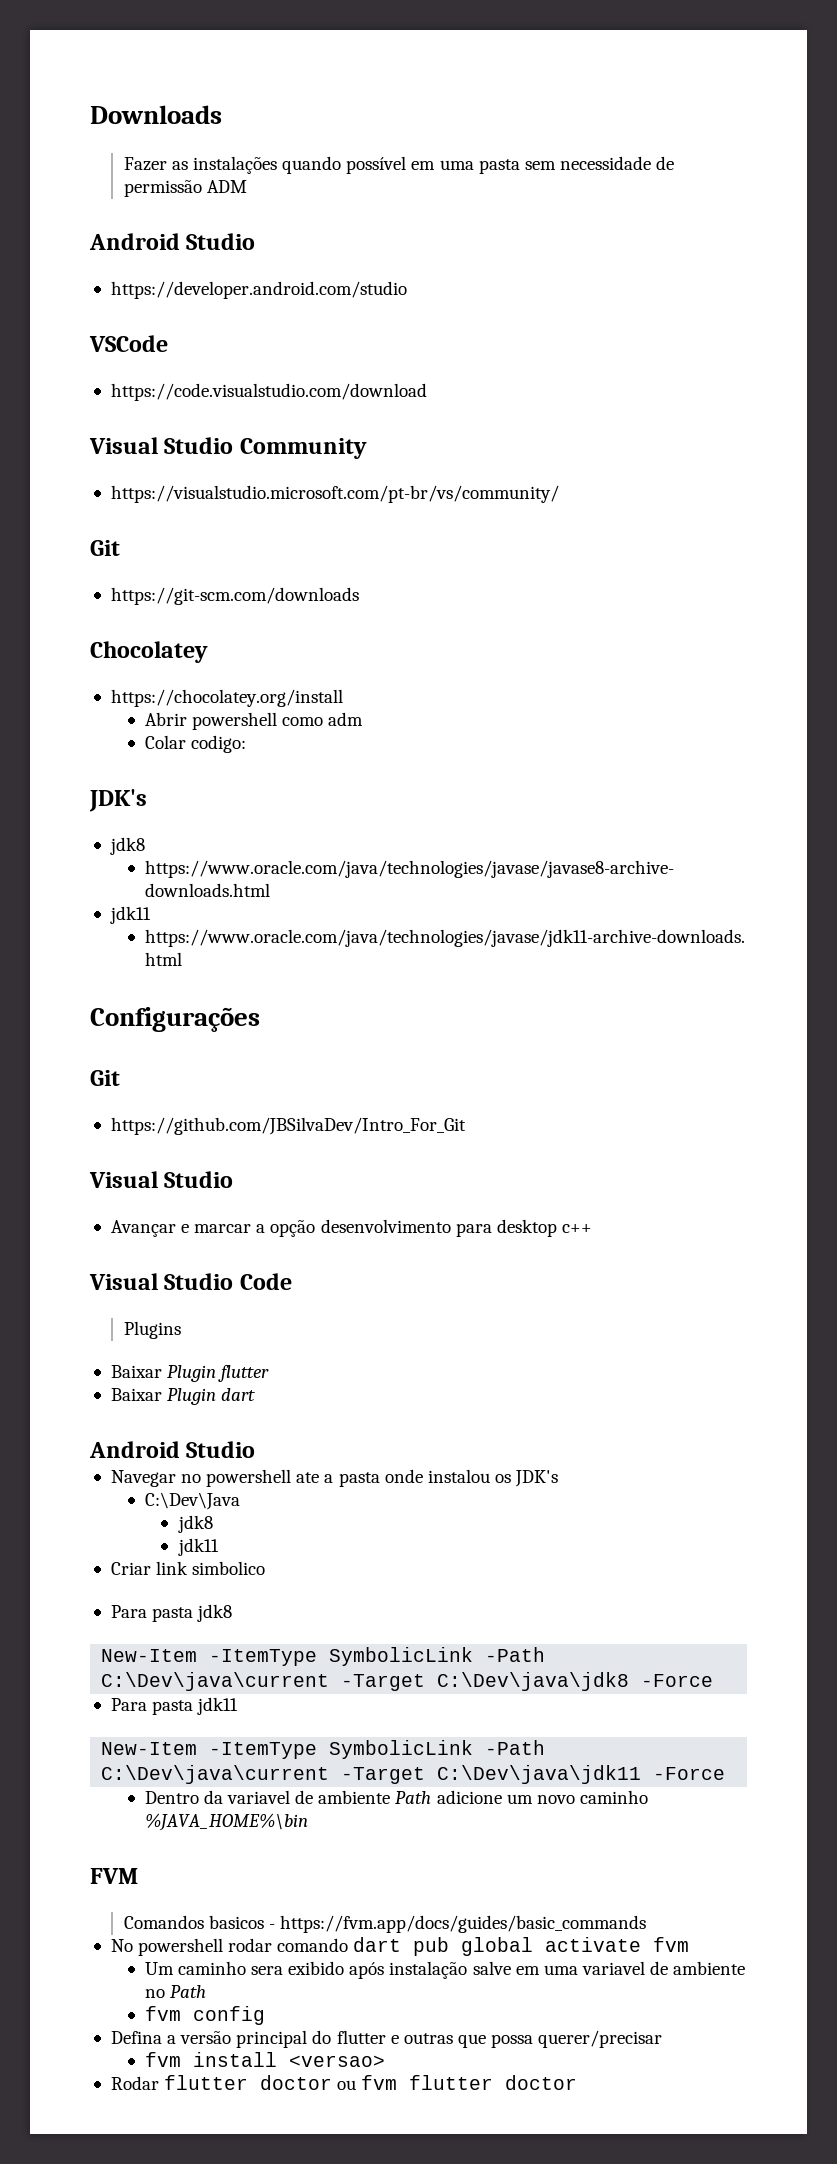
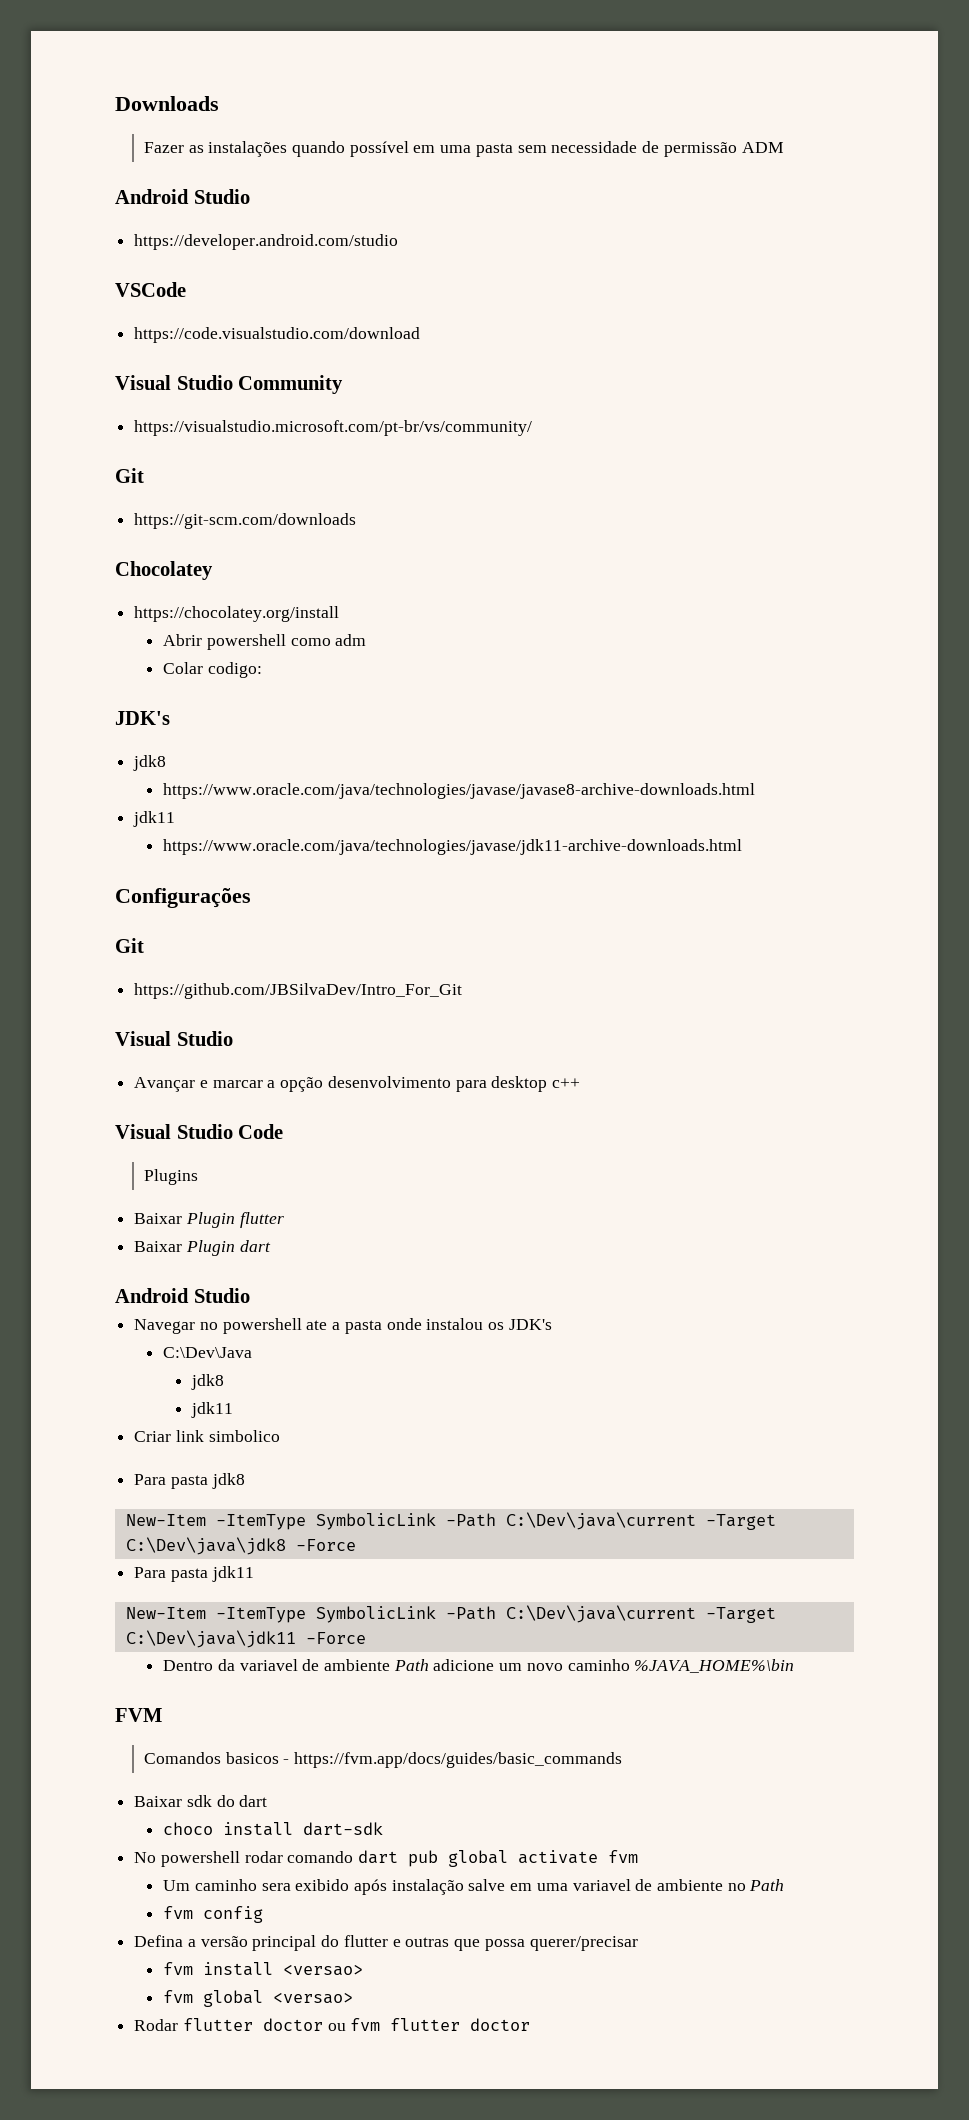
(647, 1924) none -> [134,1795,268,1807] [163,1822,384,1836] // Baixar sdk do dart // choco install dart-sdk
(385, 2061) none -> [163,1990,354,2007] // fvm global <versao>

